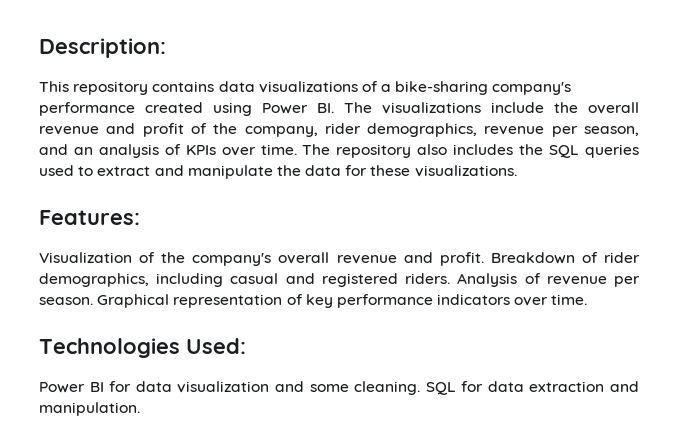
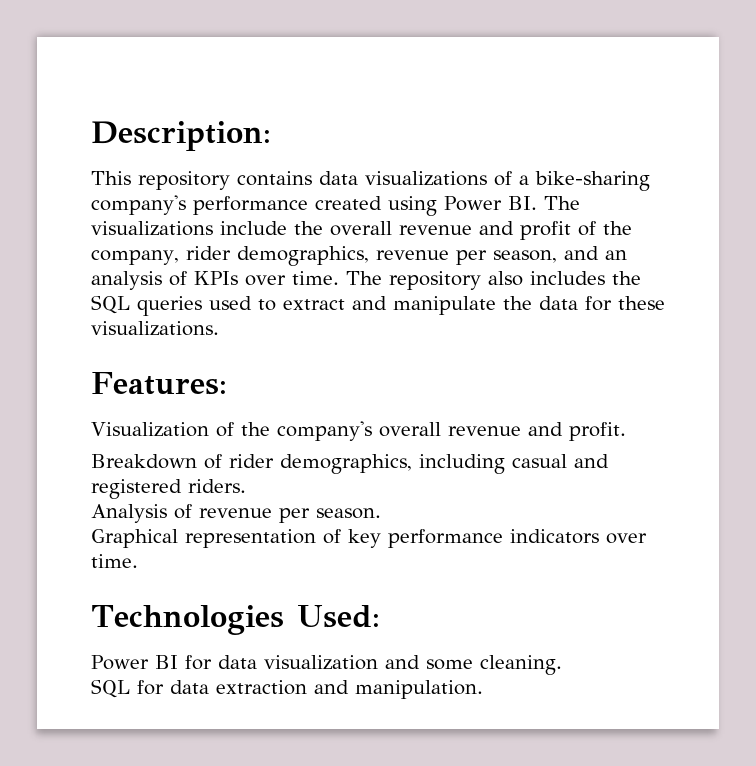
(484, 259) none -> (626, 431) //
(451, 278) none -> (246, 486) //
(93, 301) none -> (381, 513) //
(421, 388) none -> (562, 665) //

